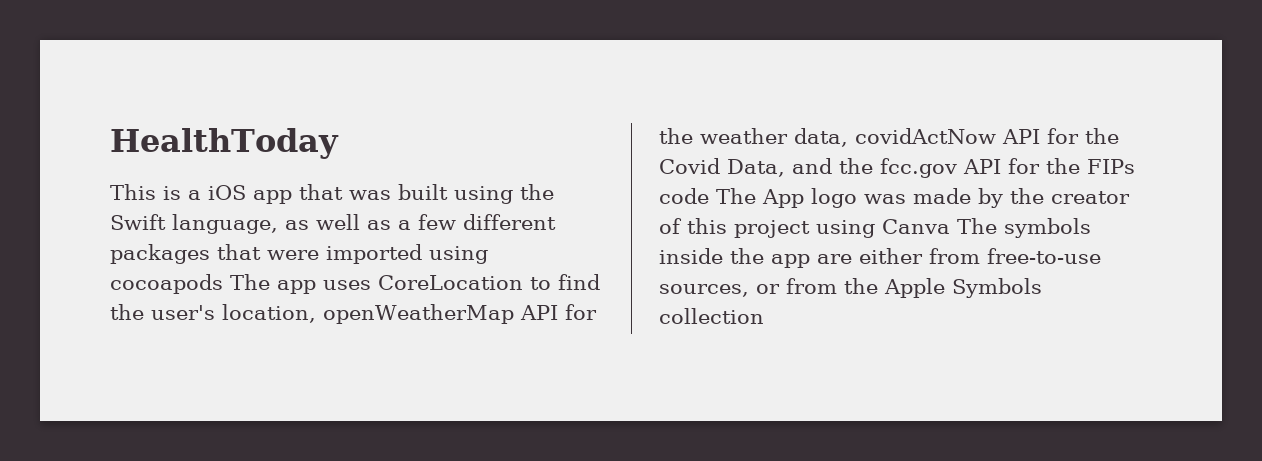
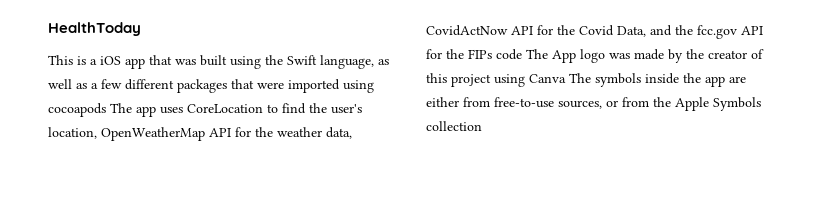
[323,304,514,324] openWeatherMap -> [101,127,205,141] OpenWeatherMap
[855,128,996,144] covidActNow -> [426,25,508,36] CovidActNow

